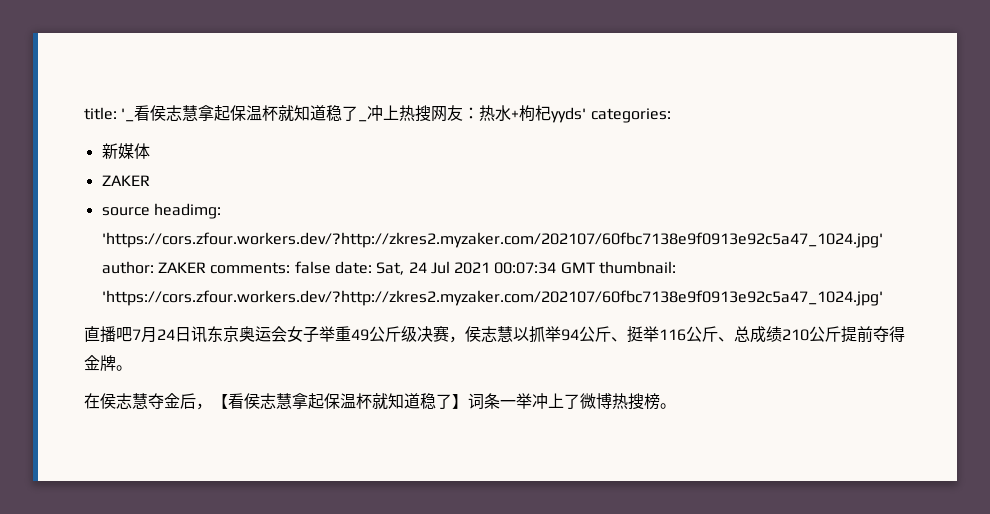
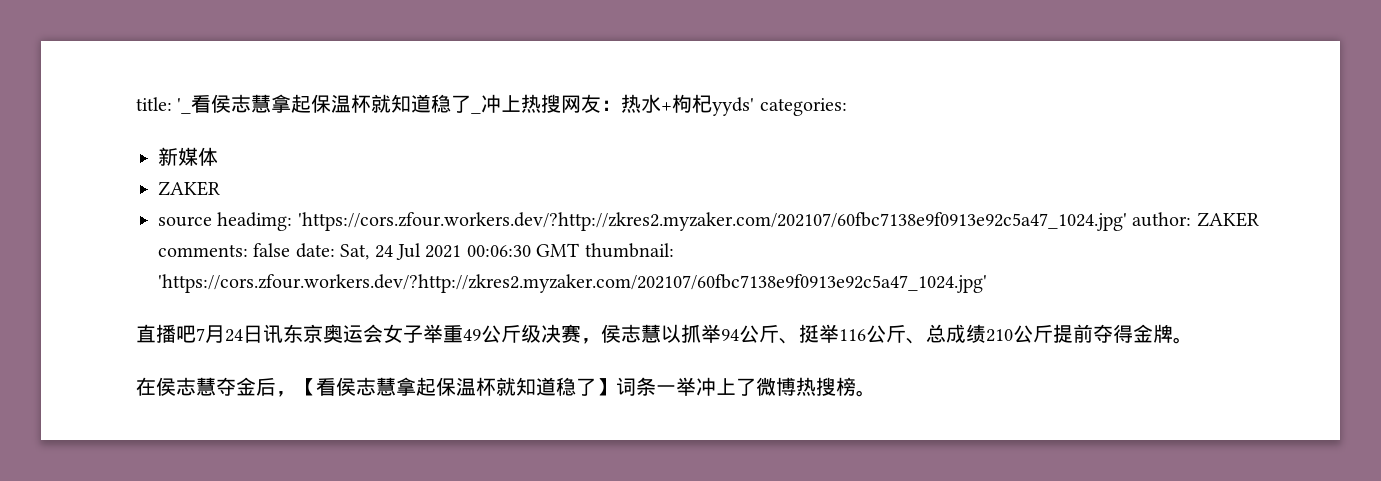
[494,262,557,274] 00:07:34 -> [466,245,531,257] 00:06:30

